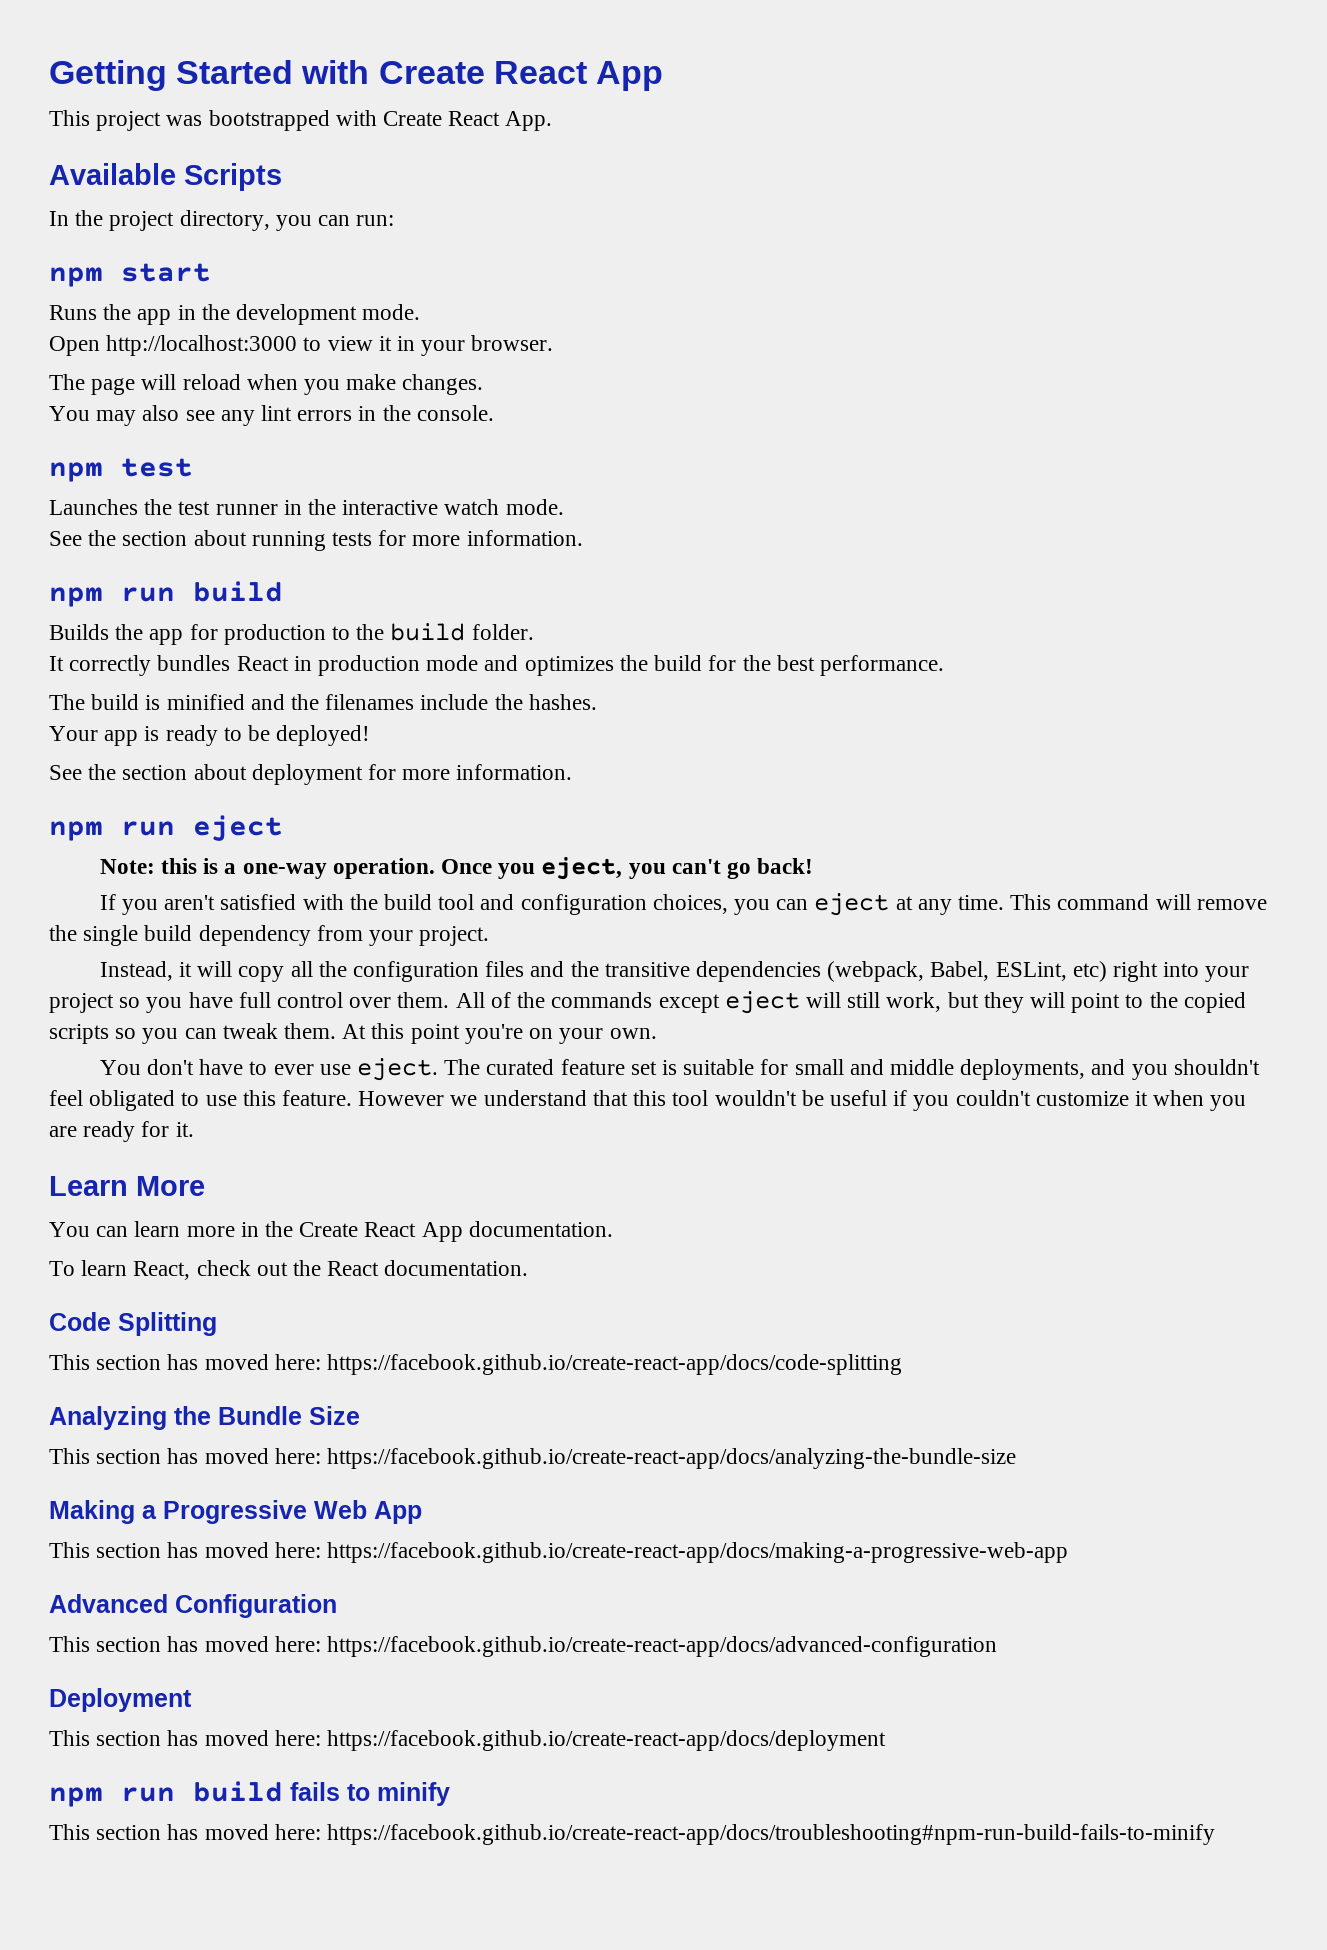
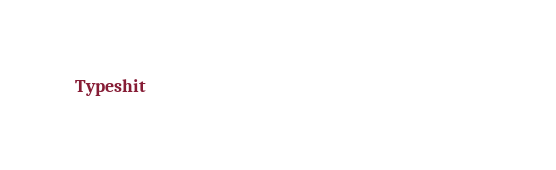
[49,60,663,91] [49,110,553,131] [49,163,282,191] [49,210,395,231] [49,263,211,287] [49,304,421,325] [49,335,554,356] [49,374,484,395] [49,405,494,426] [49,458,193,482] [49,499,564,515] [49,530,583,551] [49,581,283,607] [49,623,534,645] [49,655,944,676] [49,694,597,710] [49,725,371,746] [49,764,573,785] [49,815,283,841] [99,857,814,880] [99,893,1267,916] [49,925,490,946] [99,961,1250,982] [49,991,1246,1014] [49,1023,657,1044] [99,1058,1260,1081] [49,1090,1247,1111] [49,1121,194,1142] [49,1176,205,1196] [49,1221,613,1242] [49,1260,529,1280] [49,1312,217,1336] [49,1354,903,1375] [49,1406,360,1430] [49,1448,1017,1469] [49,1500,422,1524] [49,1542,1069,1563] [49,1594,337,1618] [49,1636,998,1657] [49,1688,192,1712] [49,1730,887,1751] [49,1781,450,1807] [49,1824,1216,1845] Getting Started with Create React App // This project was bootstrapped with Create React App. // Available Scripts // In the project directory, you can run: // npm start // Runs the app in the development mode. // Open http://localhost:3000 to view it in your browser. // The page will reload when you make changes. // You may also see any lint errors in the console. // npm test // Launches the test runner in the interactive watch mode. // See the section about running tests for more information. // npm run build // Builds the app for production to the build folder. // It correctly bundles React in production mode and optimizes the build for the best performance. // The build is minified and the filenames include the hashes. // Your app is ready to be deployed! // See the section about deployment for more information. // npm run eject // Note: this is a one-way operation. Once you eject, you can't go back! // If you aren't satisfied with the build tool and configuration choices, you can eject at any time. This command will remove the single build dependency from your project. // Instead, it will copy all the configuration files and the transitive dependencies (webpack, Babel, ESLint, etc) right into your project so you have full control over them. All of the commands except eject will still work, but they will point to the copied scripts so you can tweak them. At this point you're on your own. // You don't have to ever use eject. The curated feature set is suitable for small and middle deployments, and you shouldn't feel obligated to use this feature. However we understand that this tool wouldn't be useful if you couldn't customize it when you are ready for it. // Learn More // You can learn more in the Create React App documentation. // To learn React, check out the React documentation. // Code Splitting // This section has moved here: https://facebook.github.io/create-react-app/docs/code-splitting // Analyzing the Bundle Size // This section has moved here: https://facebook.github.io/create-react-app/docs/analyzing-the-bundle-size // Making a Progressive Web App // This section has moved here: https://facebook.github.io/create-react-app/docs/making-a-progressive-web-app // Advanced Configuration // This section has moved here: https://facebook.github.io/create-react-app/docs/advanced-configuration // Deployment // This section has moved here: https://facebook.github.io/create-react-app/docs/deployment // npm run build fails to minify // This section has moved here: https://facebook.github.io/create-react-app/docs/troubleshooting#npm-run-build-fails-to-minify -> [75,79,146,96] Typeshit

